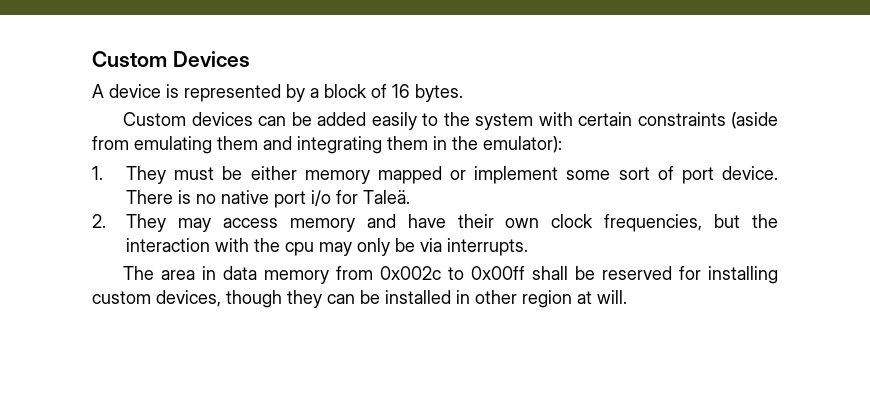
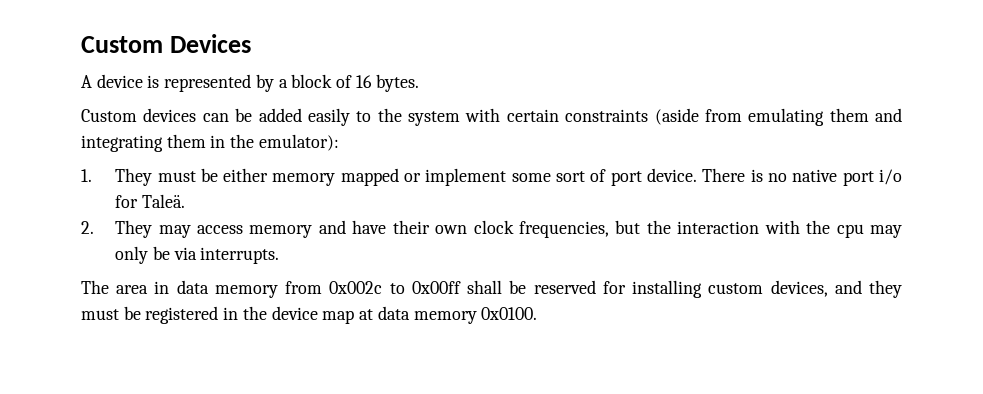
[226,290,627,308] though they can be installed in other region at will. -> [834,280,903,298] [81,306,538,324] and they must be registered in the device map at data memory 0x0100.

